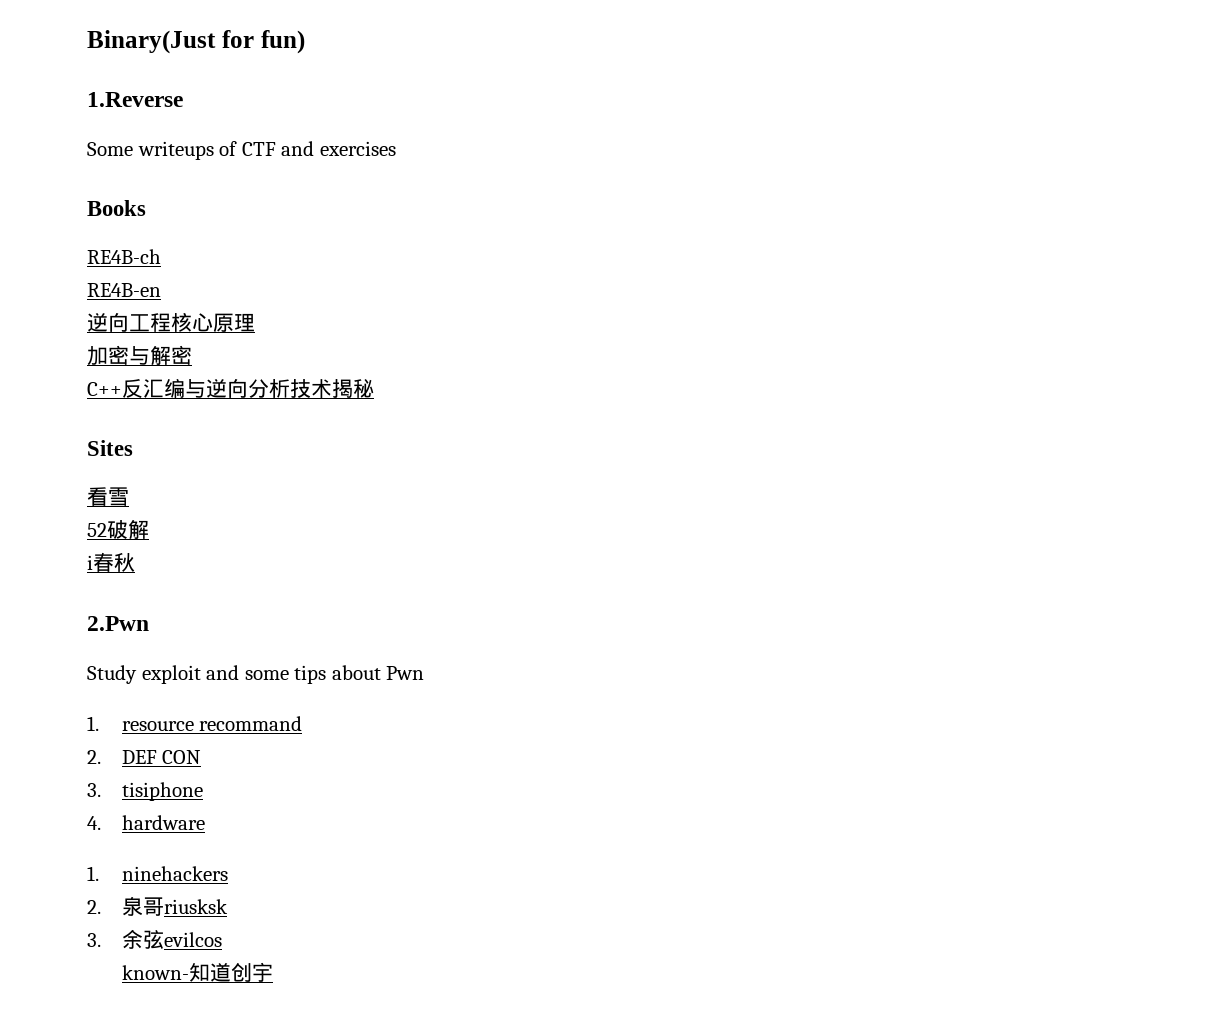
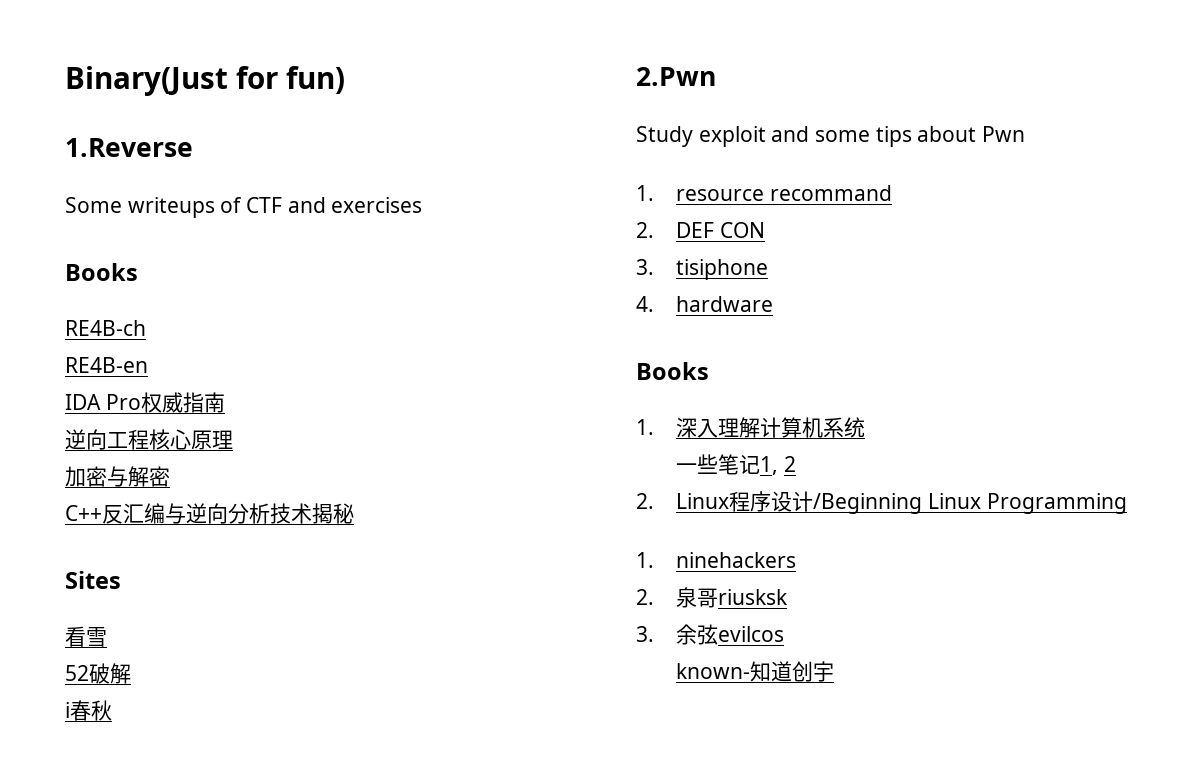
(161, 290) none -> [65,392,225,413] // IDA Pro权威指南
(205, 822) none -> [636,362,709,380] [636,417,866,438] [676,454,797,475] [636,491,1127,514] // Books // 1.深入理解计算机系统 // 一些笔记1, 2 // 2. Linux程序设计/Beginning Linux Programming

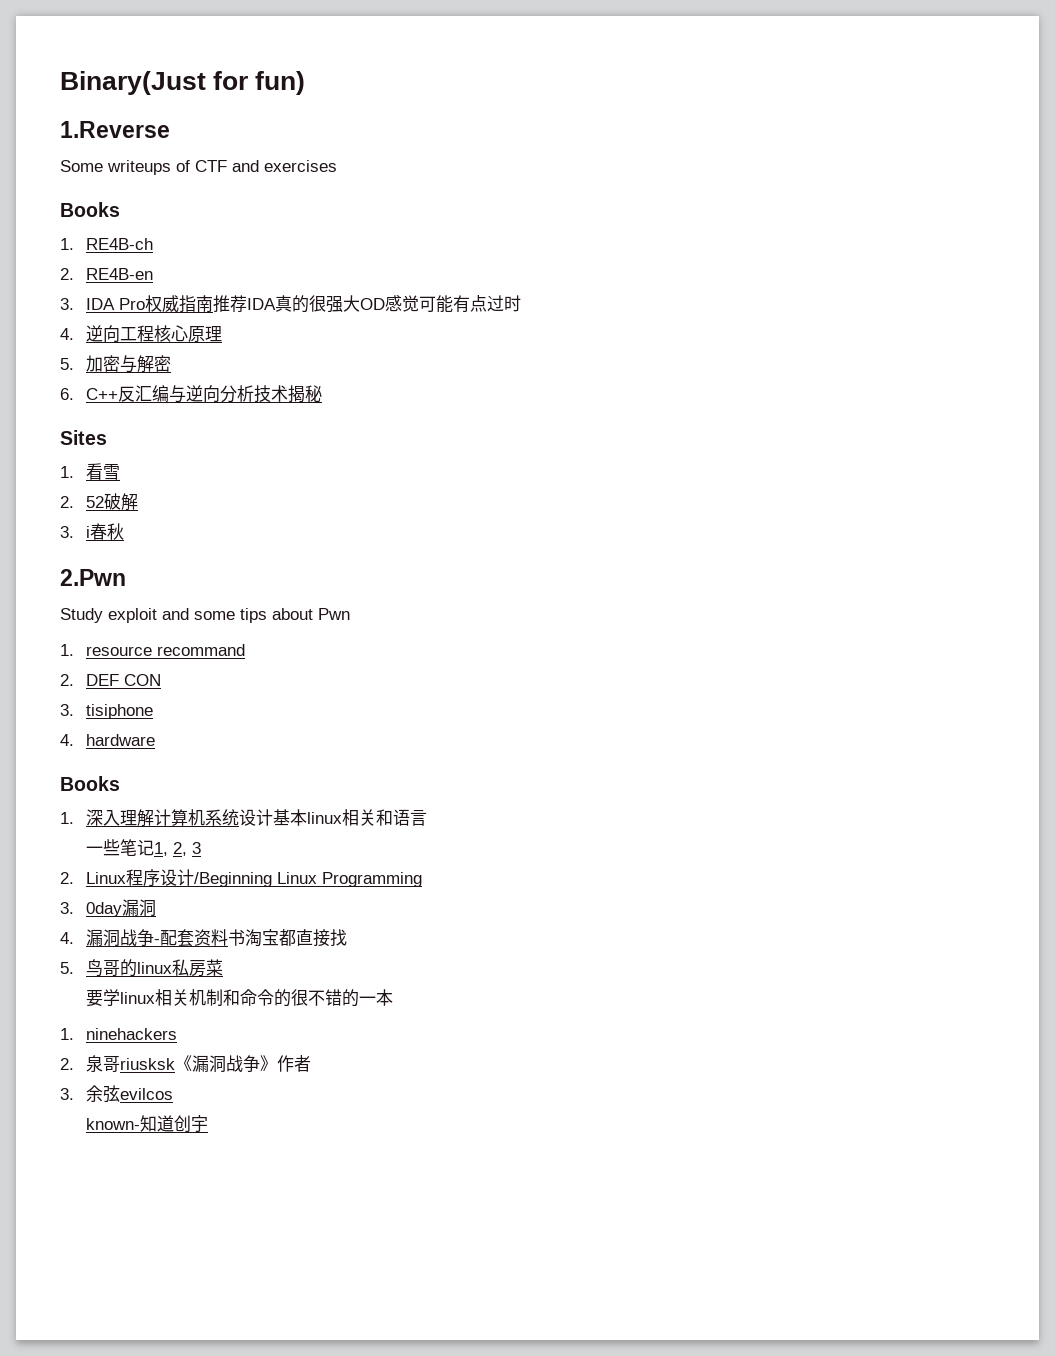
(138, 272) none -> [60,238,74,250] 1.
(146, 328) none -> [60,268,74,280] 2.
(148, 365) none -> [60,298,74,310] 3.
(225, 402) // -> [212,295,521,313] [60,328,74,340] 推荐IDA真的很强大OD感觉可能有点过时 // 4.
(233, 439) none -> [60,358,74,370] 5.
(170, 476) none -> [60,388,74,400] 6.
(121, 580) none -> [60,466,74,478] 1.
(107, 637) none -> [60,496,74,508] 2.
(131, 673) none -> [60,526,74,538] 3.
(866, 427) none -> [238,809,427,826] 设计基本linux相关和语言
[784,456,797,472] 2 -> [172,842,201,856] 2, 3
(1127, 503) none -> [60,899,156,917] [60,929,347,947] [60,959,223,977] [85,989,393,1007] // 3. 0day漏洞 // 4.漏洞战争-配套资料书淘宝都直接找 // 5.鸟哥的linux私房菜 // 要学linux相关机制和命令的很不错的一本
(789, 597) none -> [174,1055,311,1073] 《漏洞战争》作者

